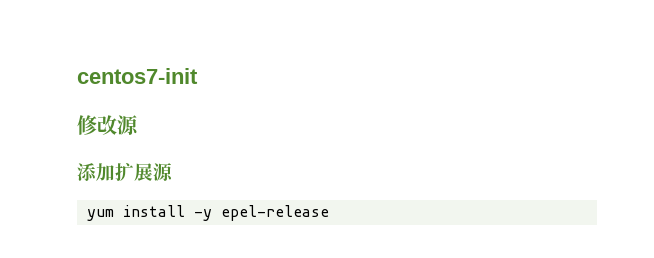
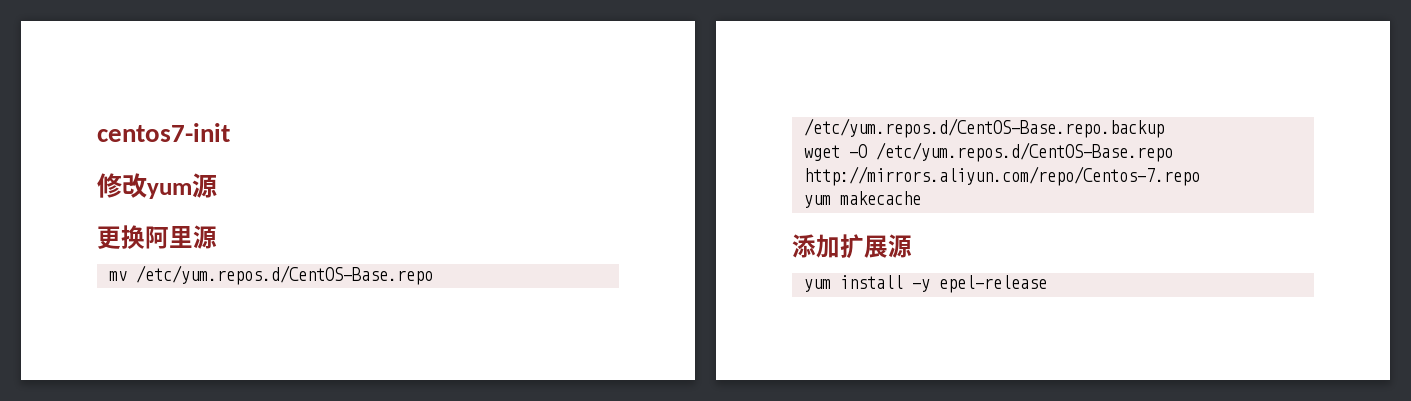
[117,115,139,135] 源 -> [147,173,217,199] [97,225,217,249] [109,265,433,285] [804,118,1164,138] [804,142,1173,162] [804,166,1200,186] [804,191,921,208] yum源 // 更换阿里源 // mv /etc/yum.repos.d/CentOS-Base.repo /etc/yum.repos.d/CentOS-Base.repo.backup // wget -O /etc/yum.repos.d/CentOS-Base.repo http://mirrors.aliyun.com/repo/Centos-7.repo // yum makecache

